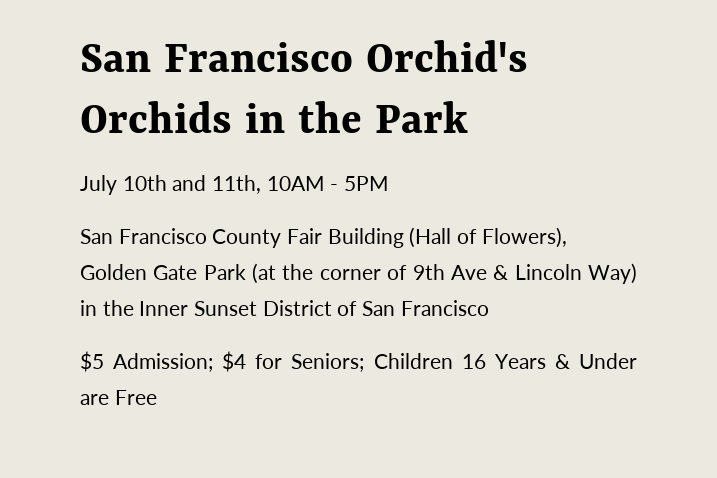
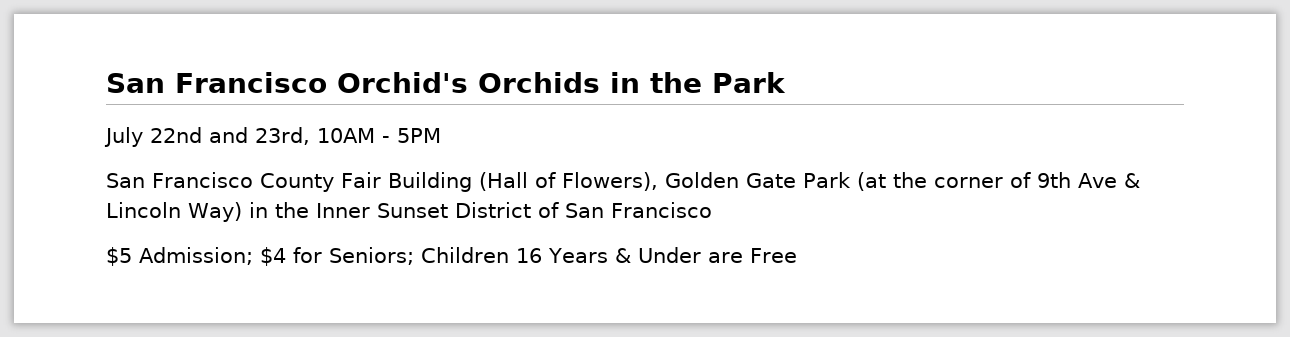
[122,175,262,194] 10th and 11th, -> [150,127,310,145] 22nd and 23rd,

